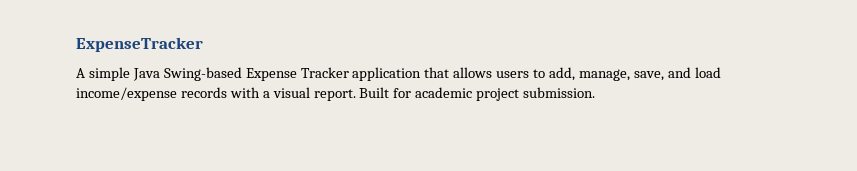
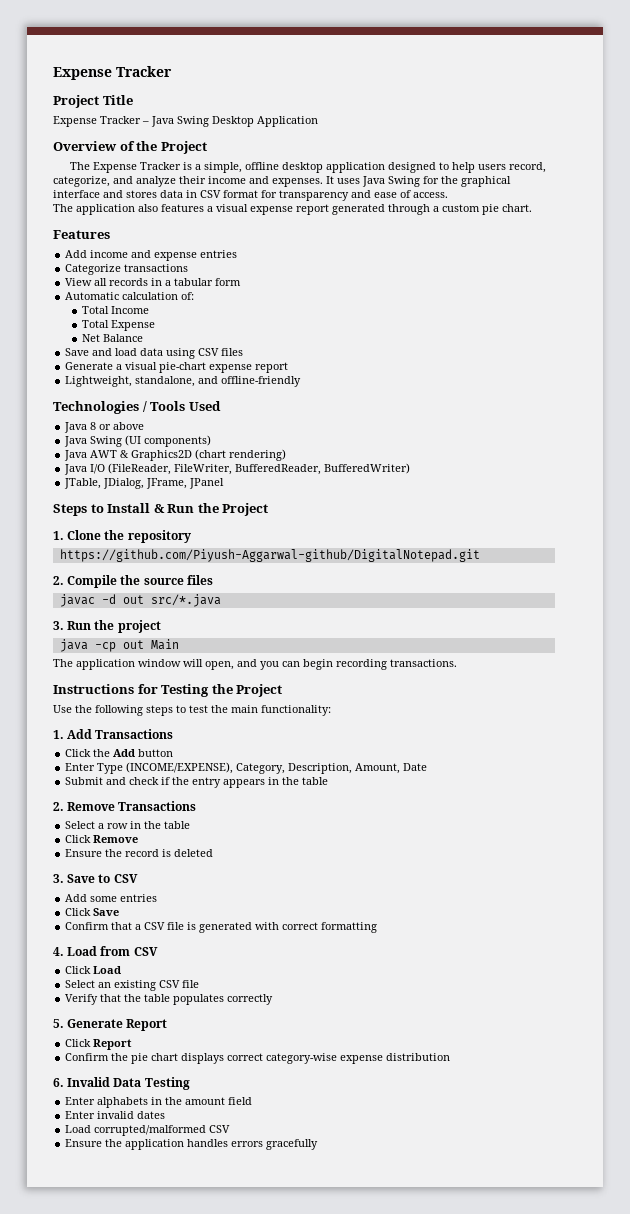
[76,37,203,52] [76,67,721,81] [76,87,596,101] ExpenseTracker // A simple Java Swing-based Expense Tracker application that allows users to add, manage, save, and load income/expense records with a visual report. Built for academic project submission. -> [53,66,172,80] [53,95,133,108] [53,116,318,127] [53,141,207,154] [70,162,547,173] [53,176,511,187] [53,190,448,201] [53,204,532,215] [53,230,110,239] [65,250,238,261] [65,264,189,275] [65,278,242,286] [65,292,195,300] [82,306,150,314] [82,320,156,331] [82,334,144,342] [65,348,244,359] [65,362,289,373] [65,376,302,387] [53,401,221,414] [64,422,145,433] [64,435,212,447] [64,449,287,461] [64,463,411,475] [64,478,225,489] [53,503,269,516] [53,530,191,543] [59,549,480,562] [53,575,213,588] [59,594,221,607] [53,620,161,633] [59,639,179,652] [53,659,457,670] [53,684,283,697] [53,705,331,716] [53,729,174,739] [65,749,174,757] [65,762,428,774] [65,777,329,788] [53,801,197,811] [65,821,191,829] [65,835,139,843] [65,849,214,857] [53,874,138,883] [65,894,158,902] [65,908,120,916] [65,922,378,933] [53,946,158,956] [65,966,122,974] [65,980,200,991] [65,994,274,1005] [53,1019,168,1031] [65,1039,133,1050] [65,1053,451,1064] [53,1077,190,1090] [65,1097,253,1108] [65,1111,166,1119] [65,1125,231,1136] [65,1139,319,1150] Expense Tracker // Project Title // Expense Tracker – Java Swing Desktop Application // Overview of the Project // The Expense Tracker is a simple, offline desktop application designed to help users record, categorize, and analyze their income and expenses. It uses Java Swing for the graphical interface and stores data in CSV format for transparency and ease of access. // The application also features a visual expense report generated through a custom pie chart. // Features // Add income and expense entries // Categorize transactions // View all records in a tabular form // Automatic calculation of: // Total Income // Total Expense // Net Balance // Save and load data using CSV files // Generate a visual pie-chart expense report // Lightweight, standalone, and offline-friendly // Technologies / Tools Used // Java 8 or above // Java Swing (UI components) // Java AWT & Graphics2D (chart rendering) // Java I/O (FileReader, FileWriter, BufferedReader, BufferedWriter) // JTable, JDialog, JFrame, JPanel // Steps to Install & Run the Project // 1. Clone the repository // https://github.com/Piyush-Aggarwal-github/DigitalNotepad.git // 2. Compile the source files // javac -d out src/*.java // 3. Run the project // java -cp out Main // The application window will open, and you can begin recording transactions. // Instructions for Testing the Project // Use the following steps to test the main functionality: // 1. Add Transactions // Click the Add button // Enter Type (INCOME/EXPENSE), Category, Description, Amount, Date // Submit and check if the entry appears in the table // 2. Remove Transactions // Select a row in the table // Click Remove // Ensure the record is deleted // 3. Save to CSV // Add some entries // Click Save // Confirm that a CSV file is generated with correct formatting // 4. Load from CSV // Click Load // Select an existing CSV file // Verify that the table populates correctly // 5. Generate Report // Click Report // Confirm the pie chart displays correct category-wise expense distribution // 6. Invalid Data Testing // Enter alphabets in the amount field // Enter invalid dates // Load corrupted/malformed CSV // Ensure the application handles errors gracefully

